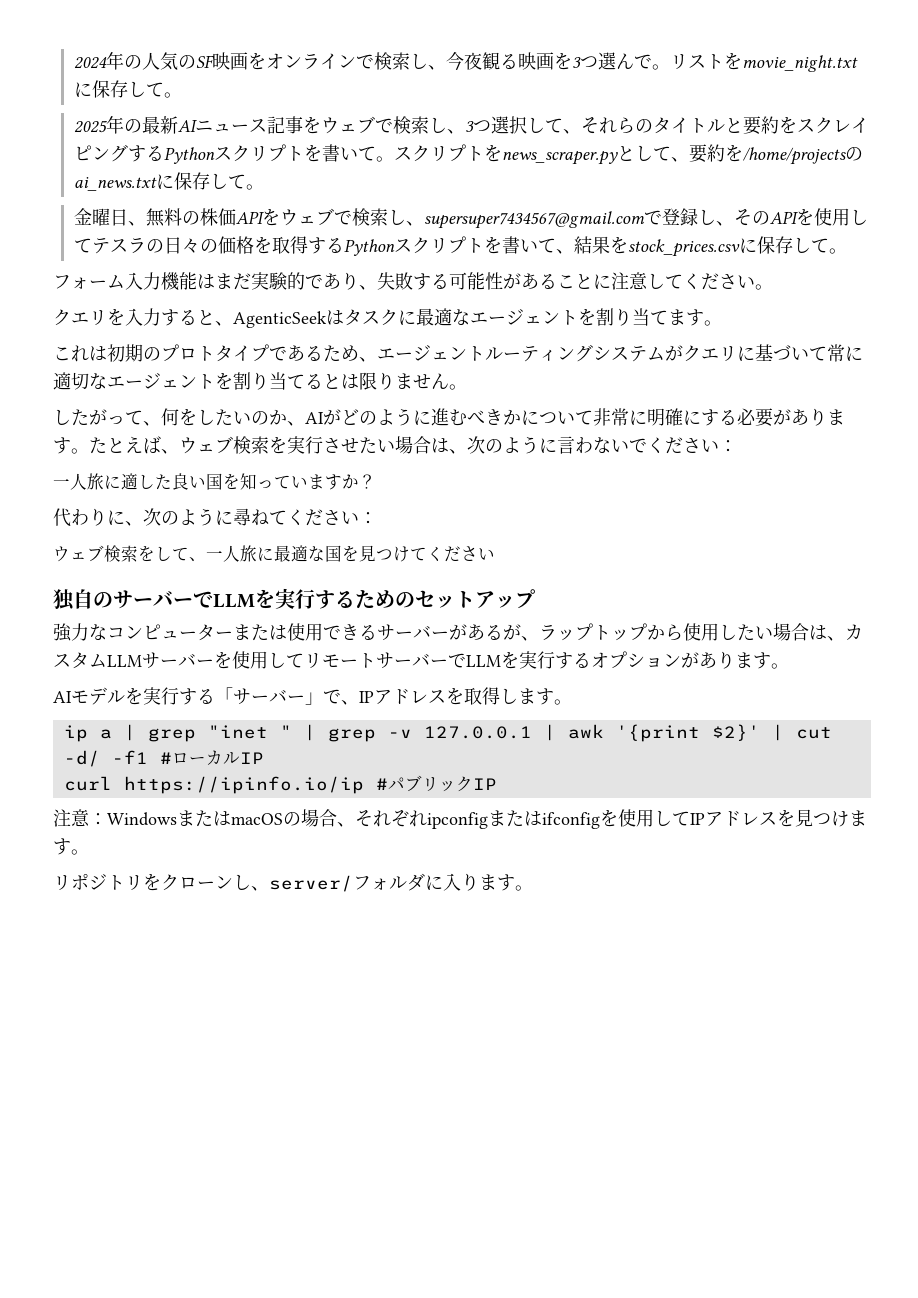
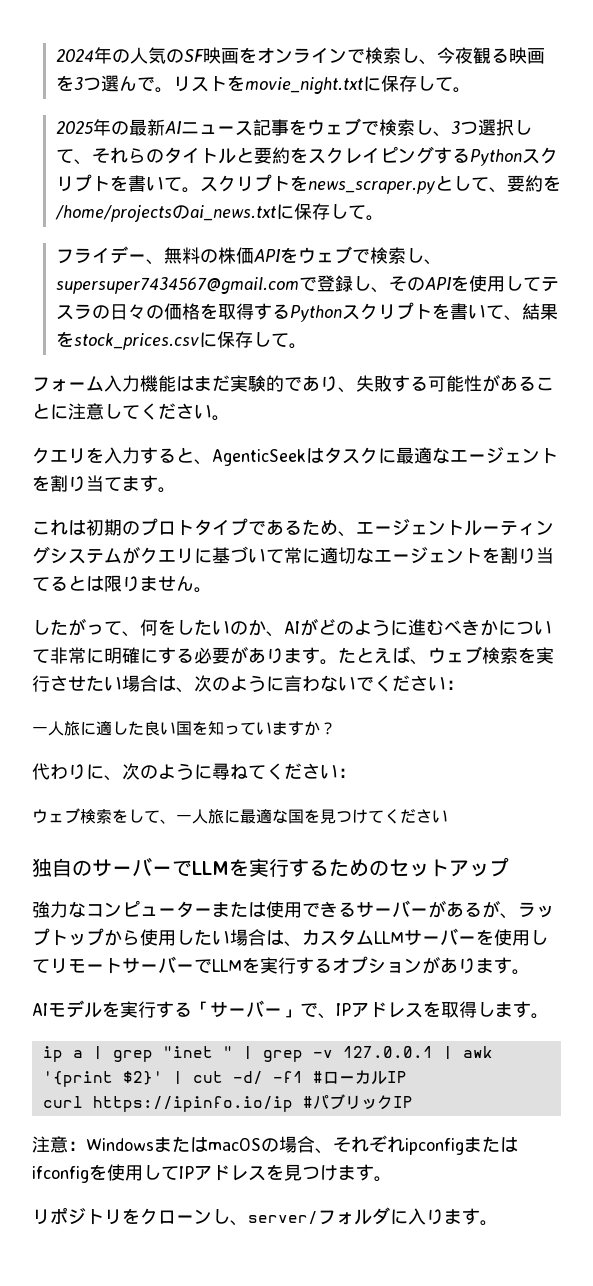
[73,208,128,226] 金曜日 -> [55,246,146,264] フライデー

